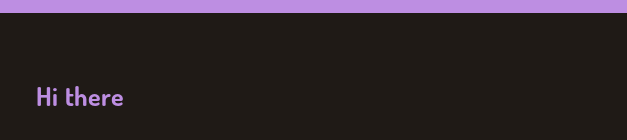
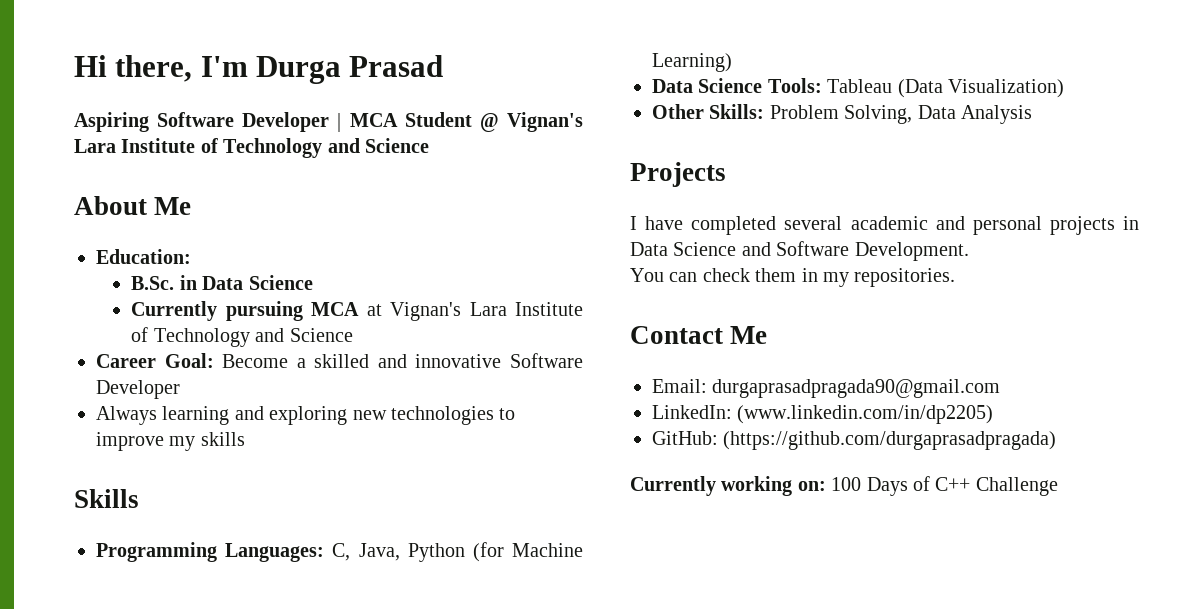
[65,86,125,106] there -> [115,55,444,84] [74,112,584,132] [74,138,429,158] [74,196,192,215] [96,249,191,264] [131,275,313,290] [131,301,583,321] [131,327,353,347] [96,353,583,368] [96,380,180,399] [96,406,516,425] [96,432,245,451] [74,489,139,508] [96,542,584,562] [652,53,732,72] [652,78,1064,98] [652,104,1032,124] [630,162,726,187] [630,216,1139,235] [630,241,969,261] [630,268,956,287] [630,326,768,344] [652,379,1001,398] [652,405,994,424] [652,431,1057,450] [630,476,1058,496] there, I'm Durga Prasad // Aspiring Software Developer | MCA Student @ Vignan's Lara Institute of Technology and Science // About Me // Education: // B.Sc. in Data Science // Currently pursuing MCA at Vignan's Lara Institute of Technology and Science // Career Goal: Become a skilled and innovative Software Developer // Always learning and exploring new technologies to improve my skills // Skills // Programming Languages: C, Java, Python (for Machine Learning) // Data Science Tools: Tableau (Data Visualization) // Other Skills: Problem Solving, Data Analysis // Projects // I have completed several academic and personal projects in Data Science and Software Development. // You can check them in my repositories. // Contact Me // Email: durgaprasadpragada90@gmail.com // LinkedIn: (www.linkedin.com/in/dp2205) // GitHub: (https://github.com/durgaprasadpragada) // Currently working on: 100 Days of C++ Challenge

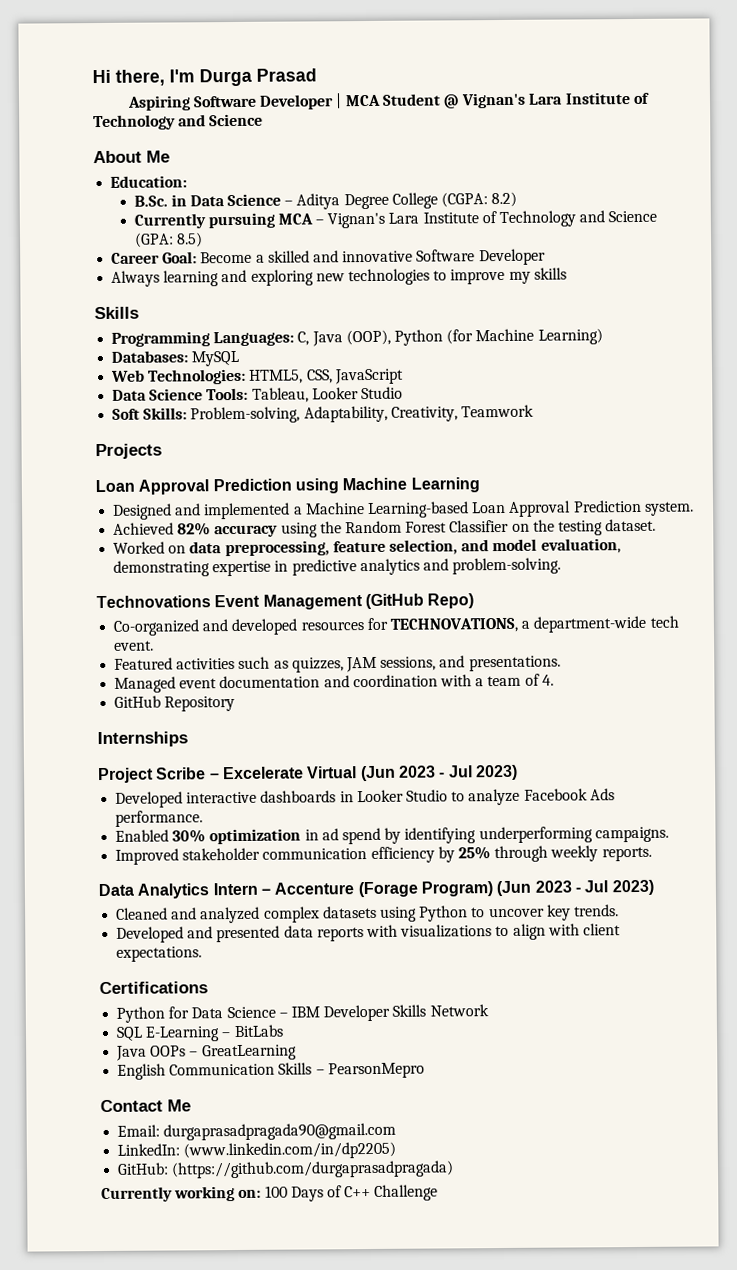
(313, 282) none -> [284,191,518,210] – Aditya Degree College (CGPA: 8.2)
[366,302,583,321] [131,327,353,347] at Vignan's Lara Institute of Technology and Science -> [315,210,658,229] [133,232,203,248] – Vignan's Lara Institute of Technology and Science (GPA: 8.5)
[358,543,400,561] Java, -> [311,329,391,347] Java (OOP),
[652,78,1064,98] [652,104,1032,124] [630,162,726,187] [630,216,1139,235] [630,241,969,261] [630,268,956,287] Data Science Tools: Tableau (Data Visualization) // Other Skills: Problem Solving, Data Analysis // Projects // I have completed several academic and personal projects in Data Science and Software Development. // You can check them in my repositories. -> [111,350,240,367] [111,368,404,385] [112,386,403,403] [112,404,534,424] [95,443,162,460] [95,477,480,495] [113,499,694,520] [113,518,657,538] [113,538,621,557] [113,557,562,577] [96,593,475,610] [113,615,679,636] [114,640,155,651] [114,655,561,673] [114,673,554,693] [114,695,236,712] [97,731,188,748] [97,764,518,784] [115,788,615,808] [115,810,204,827] [115,826,669,845] [115,845,652,865] [98,879,654,899] [116,904,619,924] [116,923,621,943] [116,946,203,962] [99,981,208,995] [116,1004,489,1023] [116,1024,284,1042] [116,1044,297,1061] [117,1062,425,1080] Databases: MySQL // Web Technologies: HTML5, CSS, JavaScript // Data Science Tools: Tableau, Looker Studio // Soft Skills: Problem-solving, Adaptability, Creativity, Teamwork // Projects // Loan Approval Prediction using Machine Learning // Designed and implemented a Machine Learning-based Loan Approval Prediction system. // Achieved 82% accuracy using the Random Forest Classifier on the testing dataset. // Worked on data preprocessing, feature selection, and model evaluation, demonstrating expertise in predictive analytics and problem-solving. // Technovations Event Management (GitHub Repo) // Co-organized and developed resources for TECHNOVATIONS, a department-wide tech event. // Featured activities such as quizzes, JAM sessions, and presentations. // Managed event documentation and coordination with a team of 4. // GitHub Repository // Internships // Project Scribe – Excelerate Virtual (Jun 2023 - Jul 2023) // Developed interactive dashboards in Looker Studio to analyze Facebook Ads performance. // Enabled 30% optimization in ad spend by identifying underperforming campaigns. // Improved stakeholder communication efficiency by 25% through weekly reports. // Data Analytics Intern – Accenture (Forage Program) (Jun 2023 - Jul 2023) // Cleaned and analyzed complex datasets using Python to uncover key trends. // Developed and presented data reports with visualizations to align with client expectations. // Certifications // Python for Data Science – IBM Developer Skills Network // SQL E-Learning – BitLabs // Java OOPs – GreatLearning // English Communication Skills – PearsonMepro

